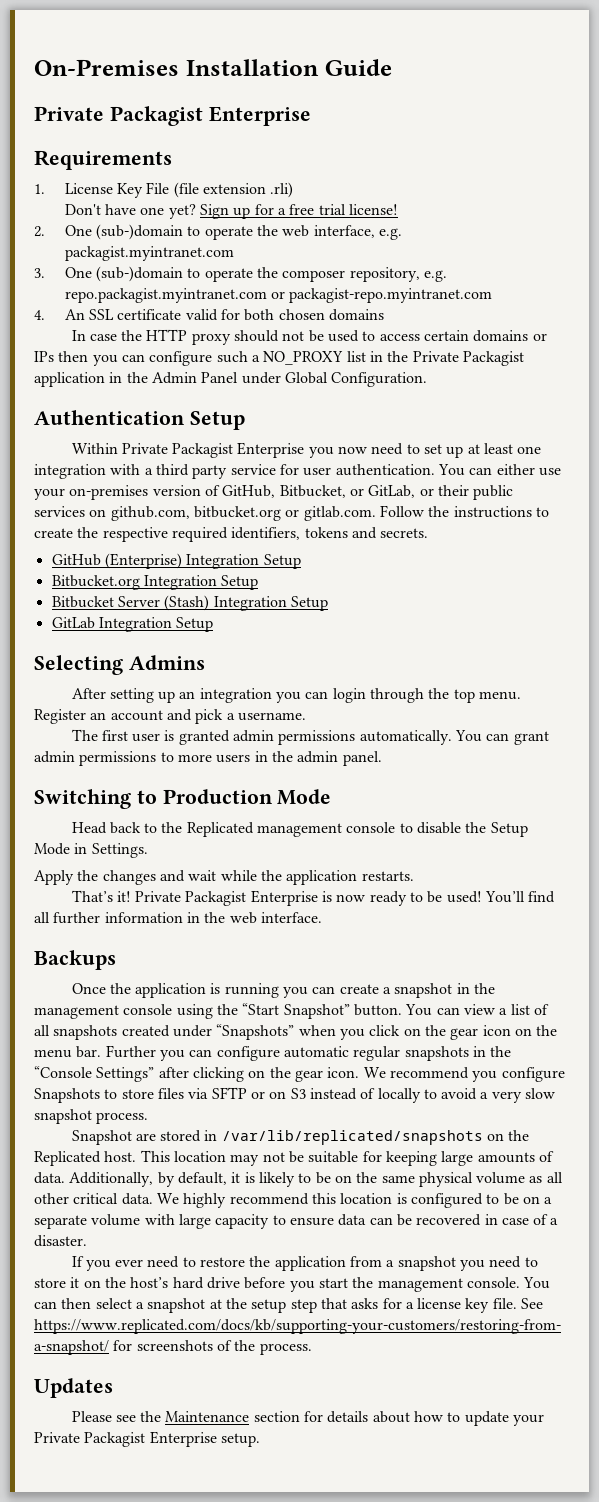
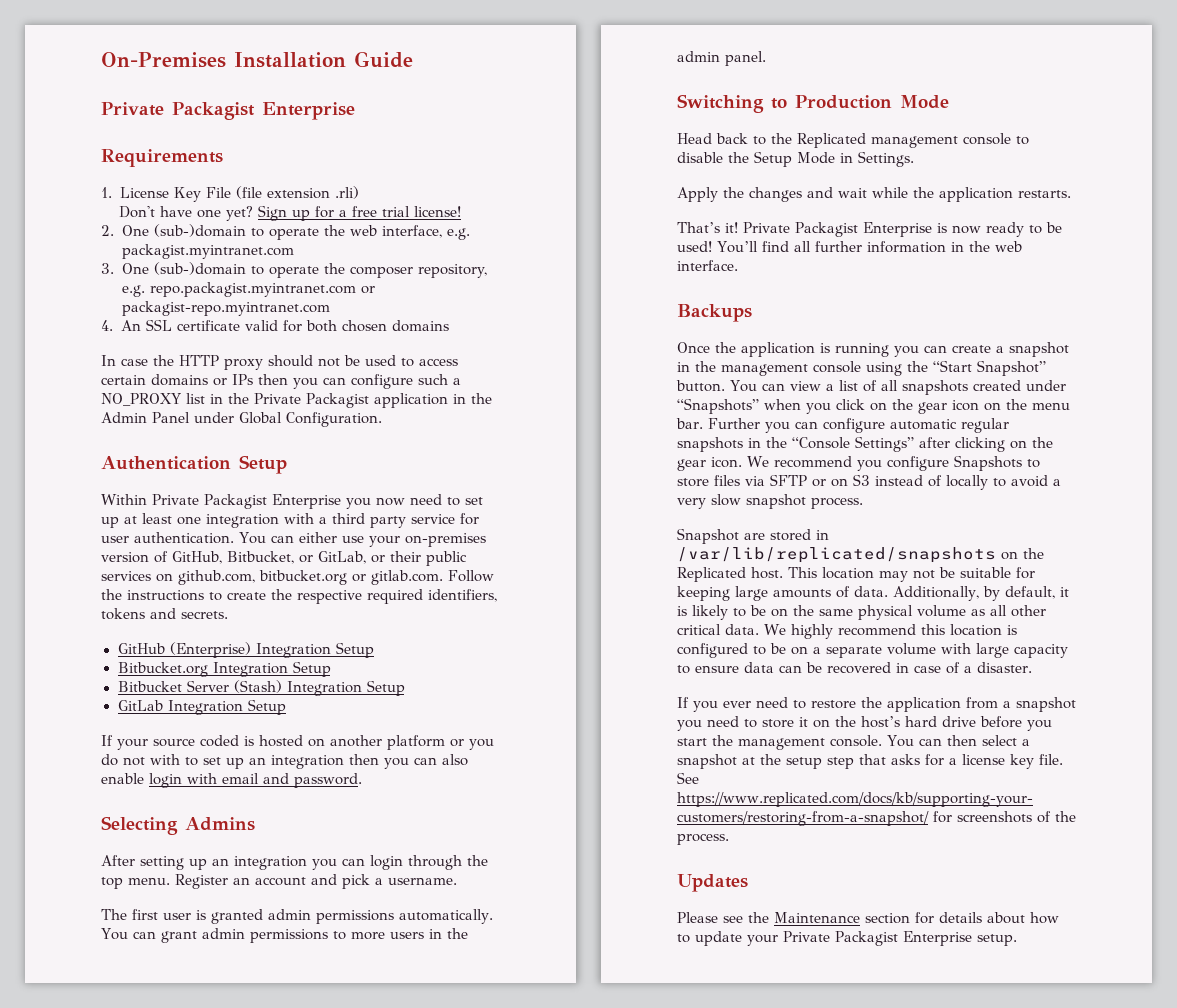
(214, 624) none -> [101,735,494,750] [101,754,468,769] [101,773,362,788] // If your source coded is hosted on another platform or you do not with to set up an integration then you can also enable login with email and password.

